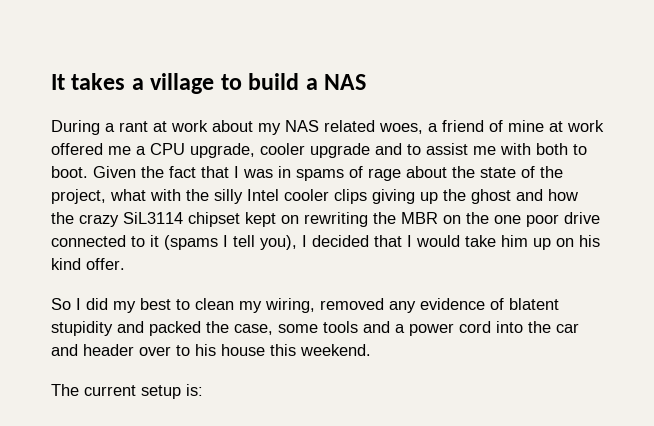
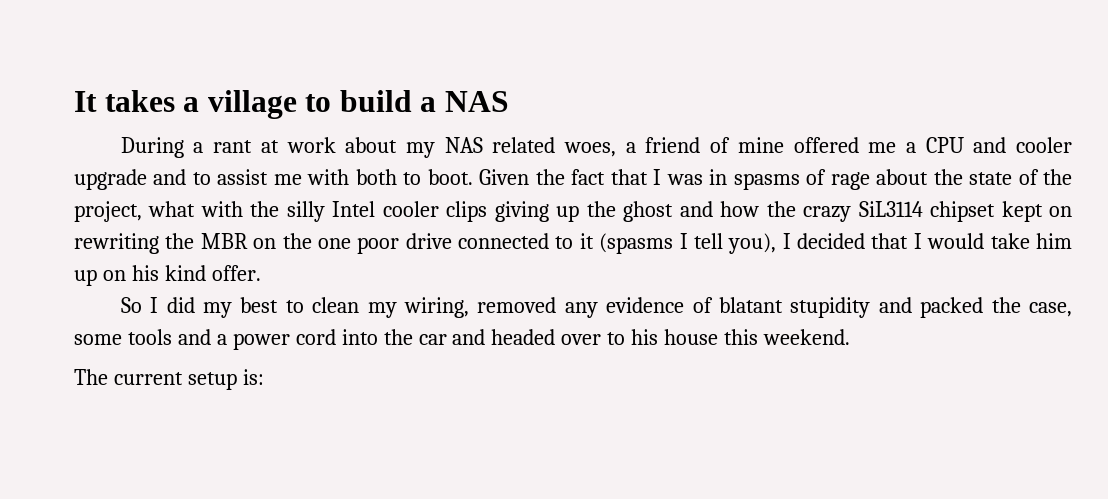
[549,120,604,132] at work -> (784, 145) none
[190,143,255,158] upgrade, -> [973,137,1007,153] and
[296,169,344,181] spams -> [733,173,800,190] spasms
[164,235,218,250] (spams -> [599,233,674,254] (spasms
[509,298,559,310] blatent -> [718,297,783,313] blatant
[83,344,134,356] header -> [491,329,556,345] headed

